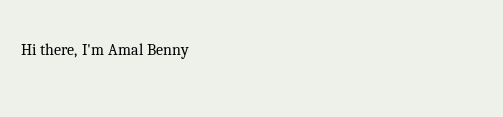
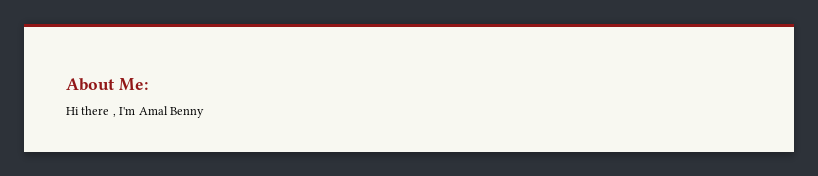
[21,43,78,58] Hi there, -> [66,78,148,91] [66,106,116,117] About Me: // Hi there ,

